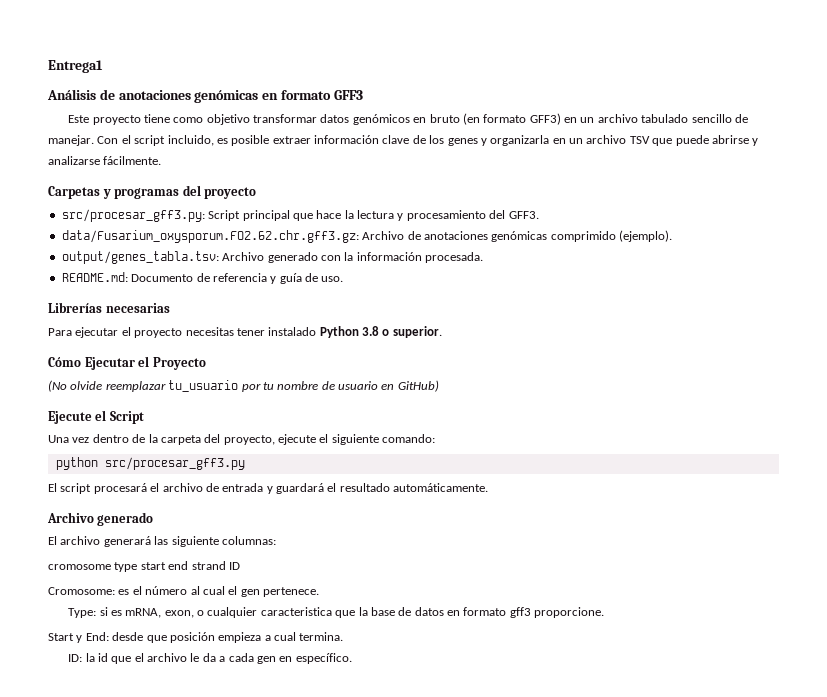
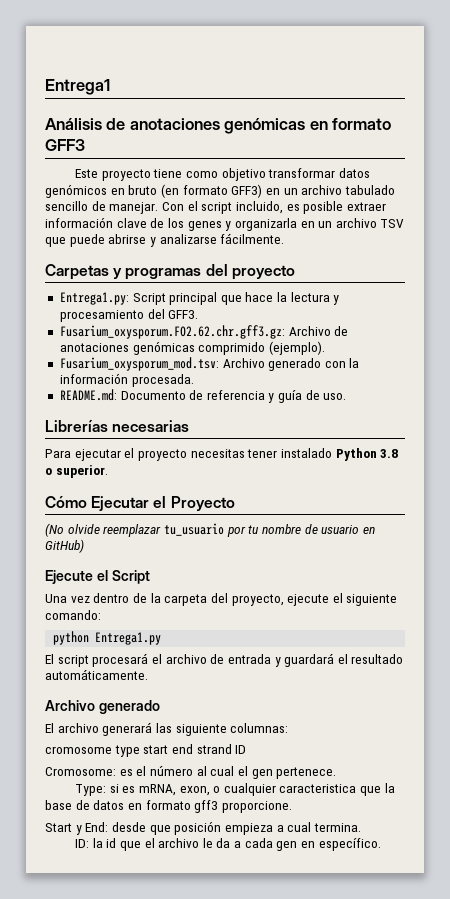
[61,209,205,222] src/procesar_gff3.py: -> [59,292,129,305] Entrega1.py:
[61,230,359,243] data/Fusarium_oxysporum.FO2.62.chr.gff3.gz: -> [59,325,285,339] Fusarium_oxysporum.FO2.62.chr.gff3.gz:
[61,251,219,264] output/genes_tabla.tsv: -> [59,357,219,371] Fusarium_oxysporum_mod.tsv:
[104,457,245,470] src/procesar_gff3.py -> [95,632,162,645] Entrega1.py

